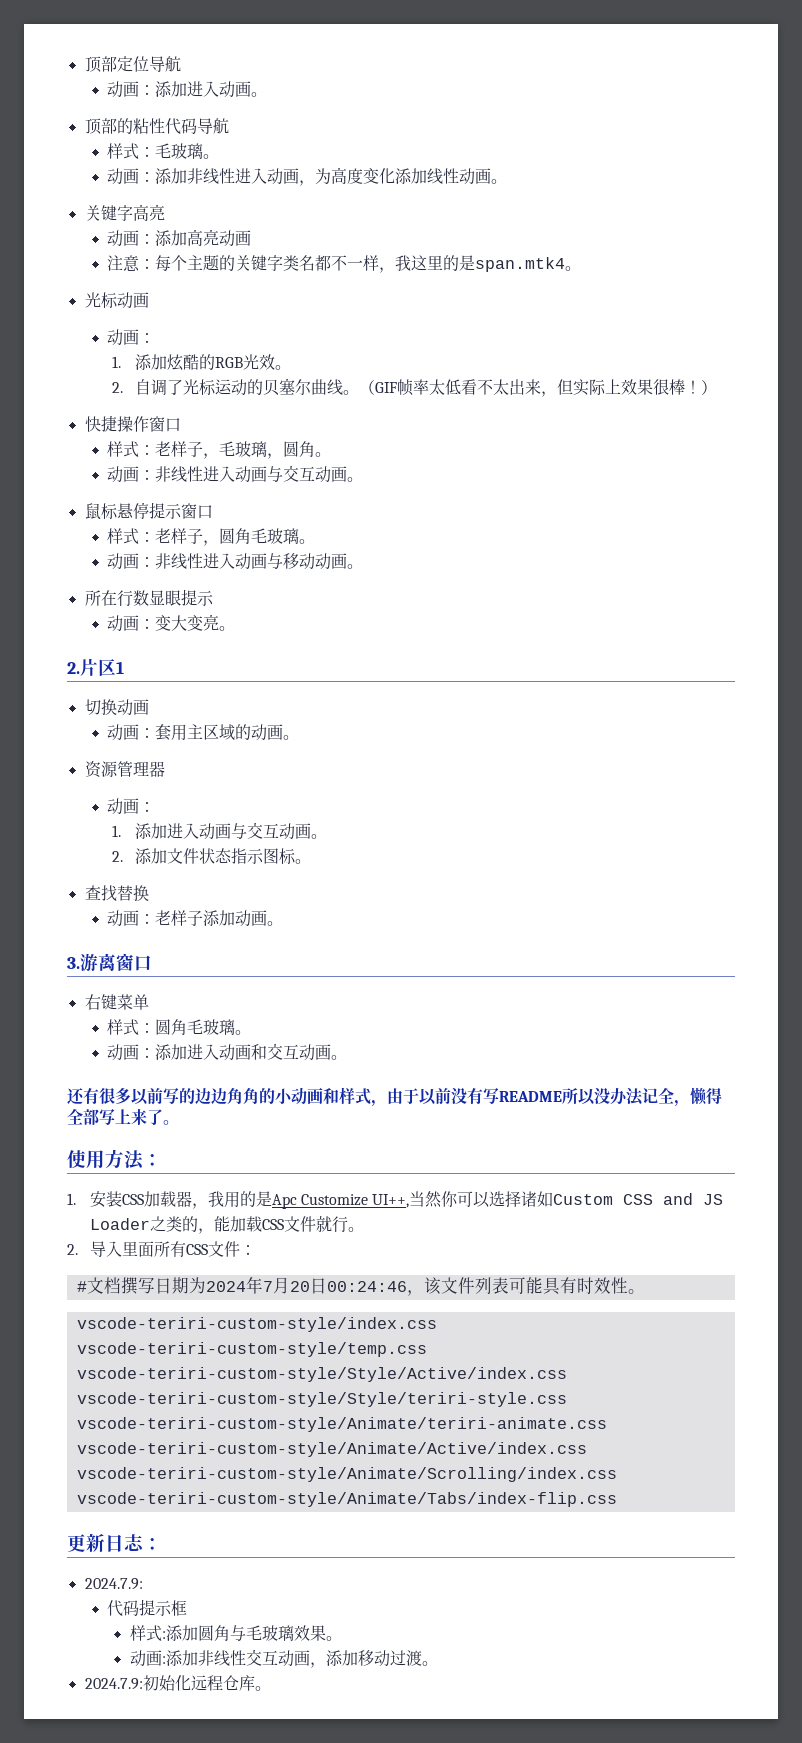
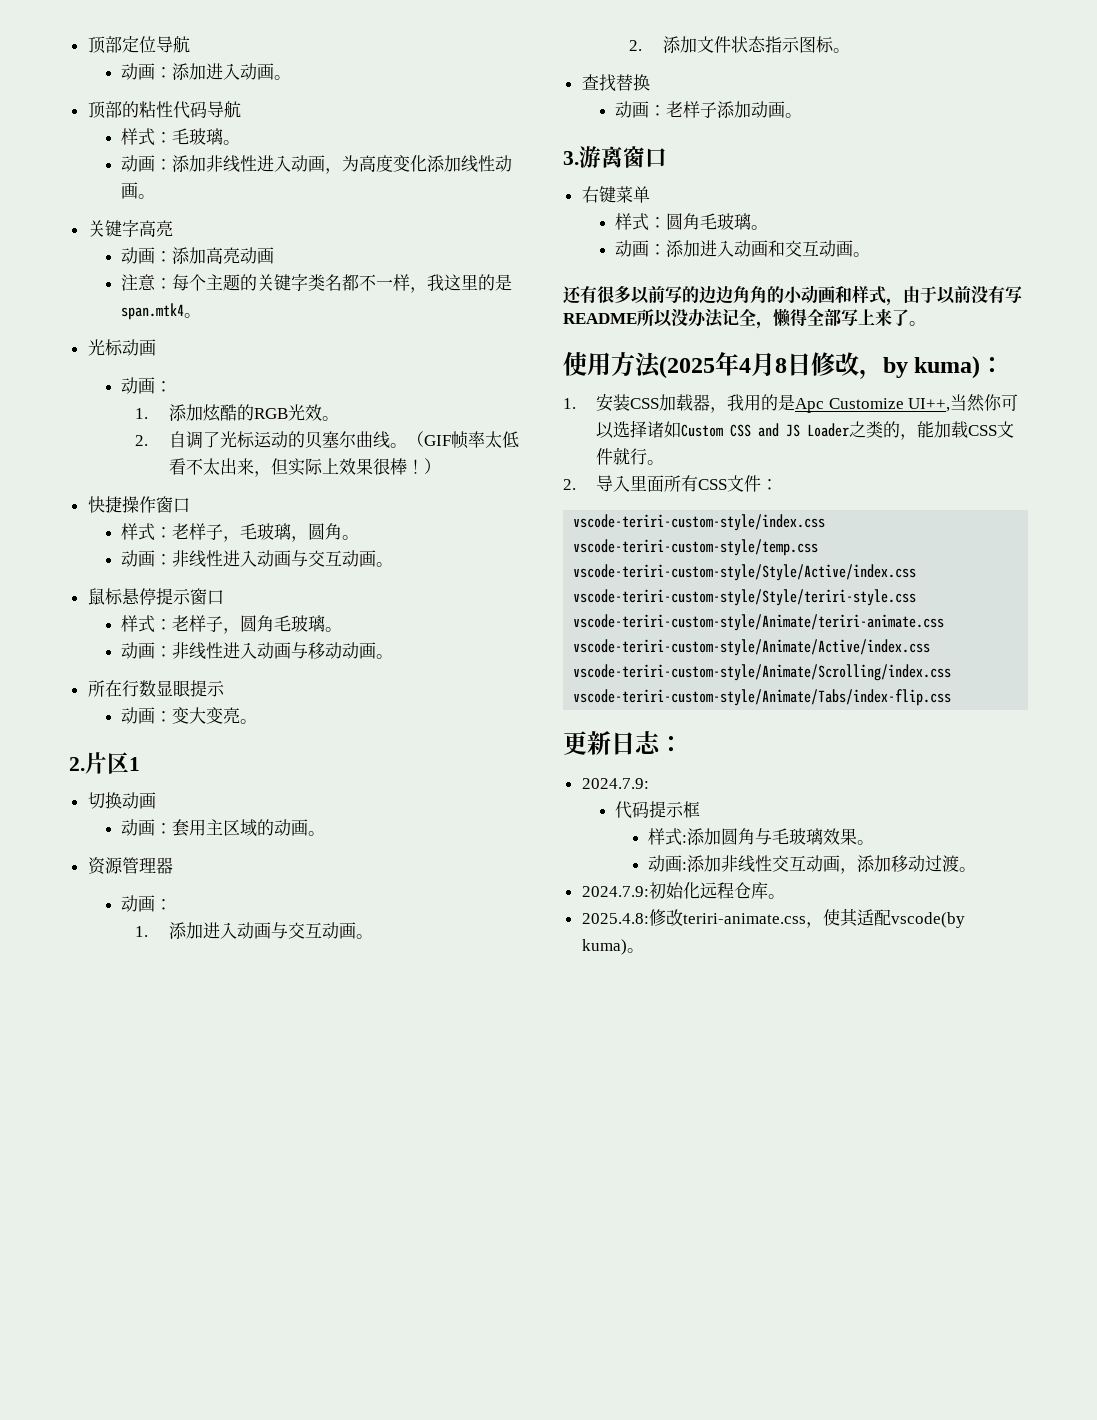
(144, 1160) none -> [659,351,981,379] (2025年4月8日修改，by kuma)
[76,1276,645,1296] // #文档撰写日期为2024年7月20日00:24:46，该文件列表可能具有时效性。 -> (779, 484) none
(271, 1688) none -> [581,908,965,928] [581,939,644,955] // 2025.4.8:修改teriri-animate.css，使其适配vscode(by kuma)。

